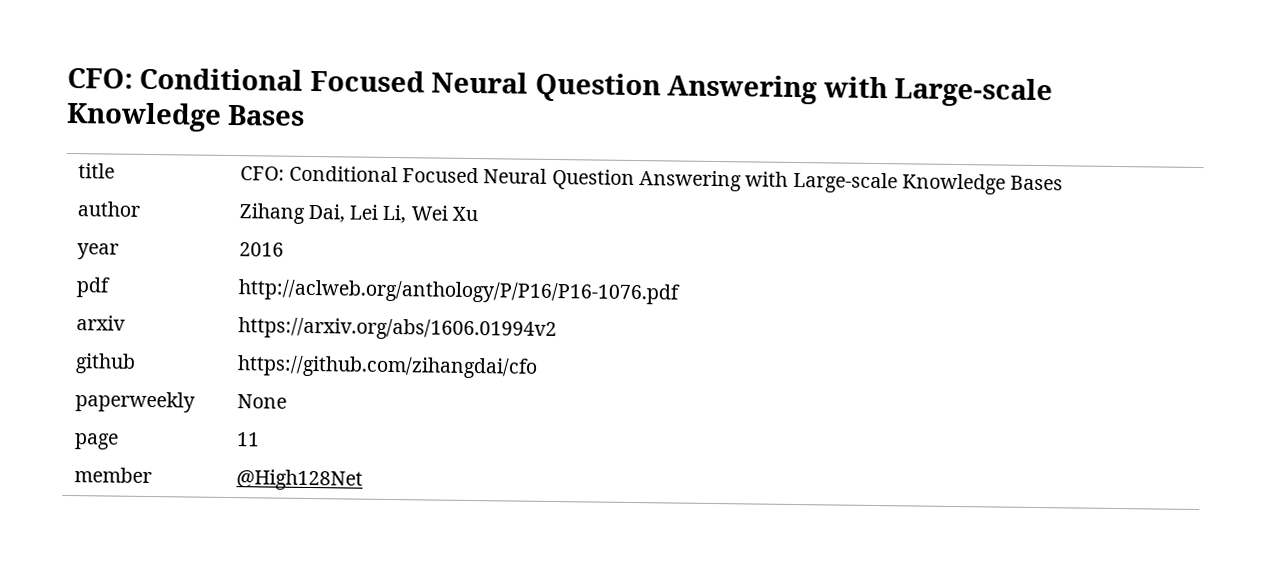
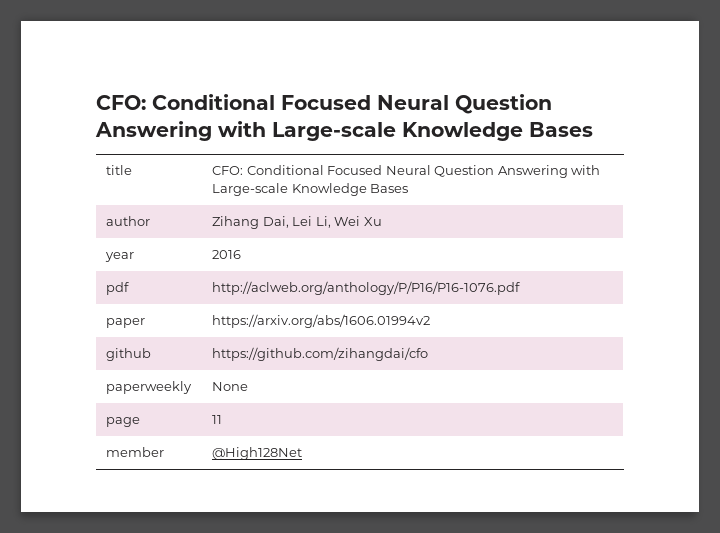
[75,315,126,331] arxiv -> [106,318,146,328] paper

